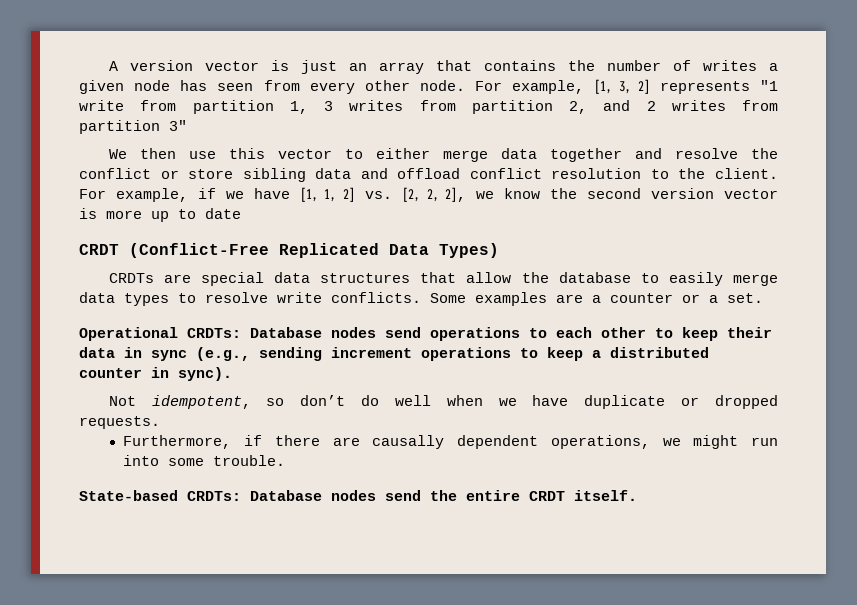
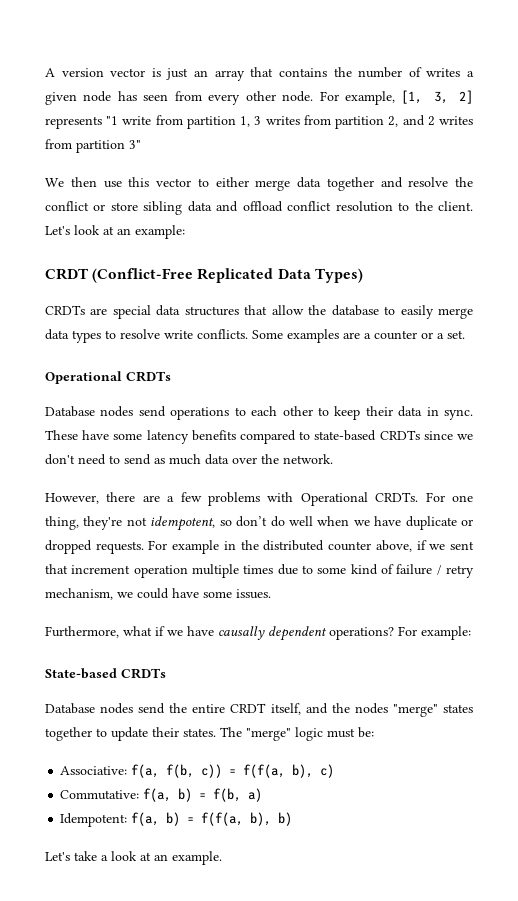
[79,187,779,202] [79,208,241,222] For example, if we have [1, 1, 2] vs. [2, 2, 2], we know the second version vector is more up to date -> [45,225,185,239] Let's look at an example:
[187,328,241,338] CRDTs: -> [126,371,171,382] CRDTs //
[151,347,709,361] [79,367,232,381] [108,396,136,406] sync (e.g., sending increment operations to keep a distributed counter in sync). // Not -> [444,409,474,420] [45,430,473,444] [45,454,333,465] [45,492,473,506] [45,516,147,530] sync. These have some latency benefits compared to state-based CRDTs since we don't need to send as much data over the network. // However, there are a few problems with Operational CRDTs. For one thing, they're not
[123,435,779,449] [123,455,286,466] // Furthermore, if there are causally dependent operations, we might run into some trouble. -> [148,540,475,554] [45,564,474,578] [45,588,271,600] [45,626,471,641] For example in the distributed counter above, if we sent that increment operation multiple times due to some kind of failure / retry mechanism, we could have some issues. // Furthermore, what if we have causally dependent operations? For example:
[187,491,241,501] CRDTs: -> [121,668,166,679] CRDTs //
[574,490,637,501] itself. -> [270,703,473,717] [45,727,374,741] [60,764,335,778] [60,788,263,802] [60,812,293,827] [45,851,222,865] itself, and the nodes "merge" states together to update their states. The "merge" logic must be: // Associative: f(a, f(b, c)) = f(f(a, b), c) // Commutative: f(a, b) = f(b, a) // Idempotent: f(a, b) = f(f(a, b), b) // Let's take a look at an example.

